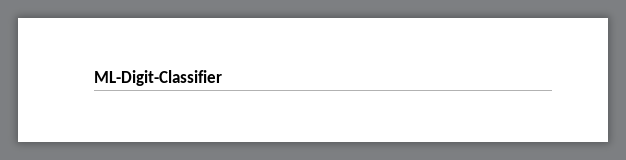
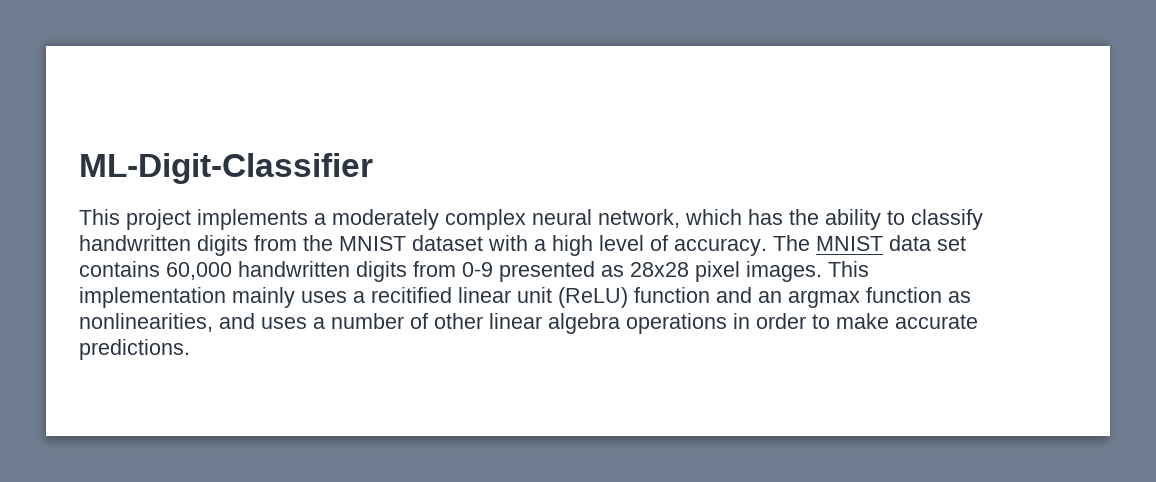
(222, 78) none -> [79,209,983,230] [79,235,966,256] [79,261,869,282] [79,287,971,308] [79,313,978,334] [79,339,190,360] // This project implements a moderately complex neural network, which has the ability to classify handwritten digits from the MNIST dataset with a high level of accuracy. The MNIST data set contains 60,000 handwritten digits from 0-9 presented as 28x28 pixel images. This implementation mainly uses a recitified linear unit (ReLU) function and an argmax function as nonlinearities, and uses a number of other linear algebra operations in order to make accurate predictions.

